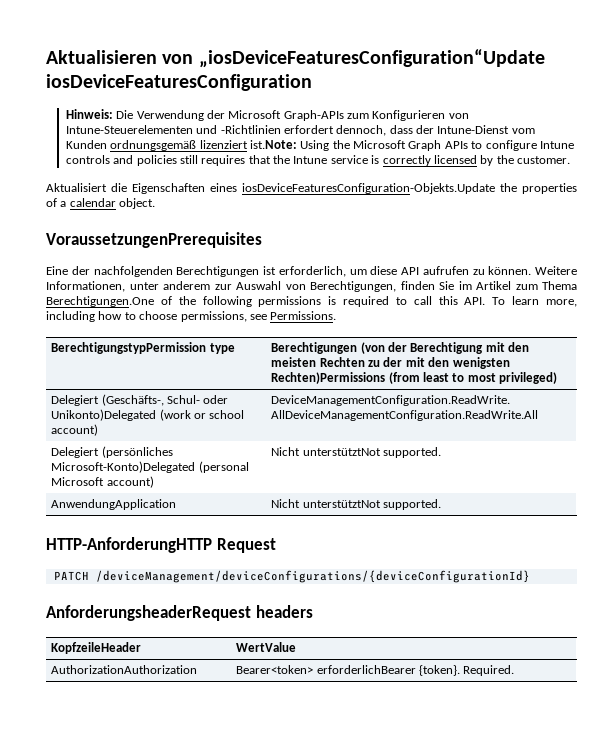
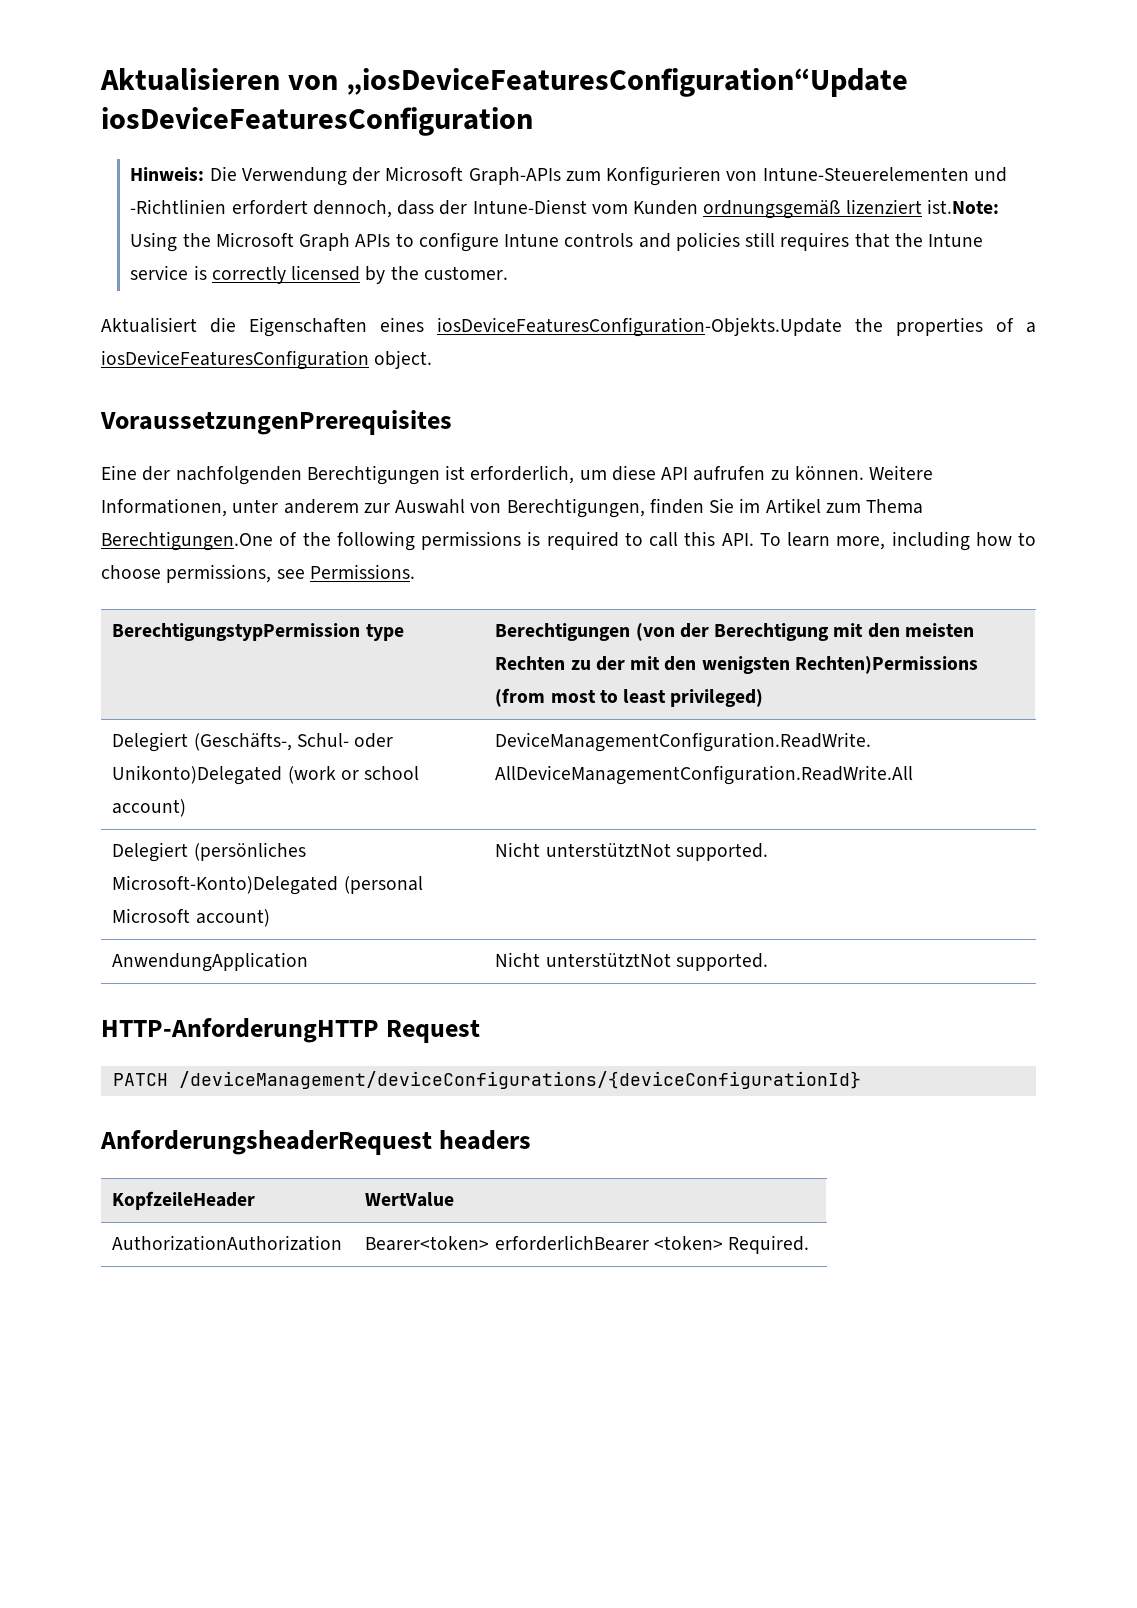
[69,198,116,207] calendar -> [101,350,369,370] iosDeviceFeaturesConfiguration
[423,372,496,382] least to most -> [550,689,667,704] most to least
[419,665,461,676] {token}. -> [653,1236,723,1250] <token>

